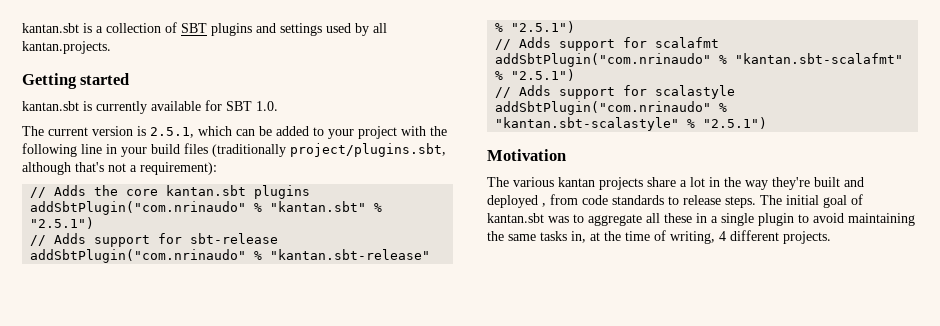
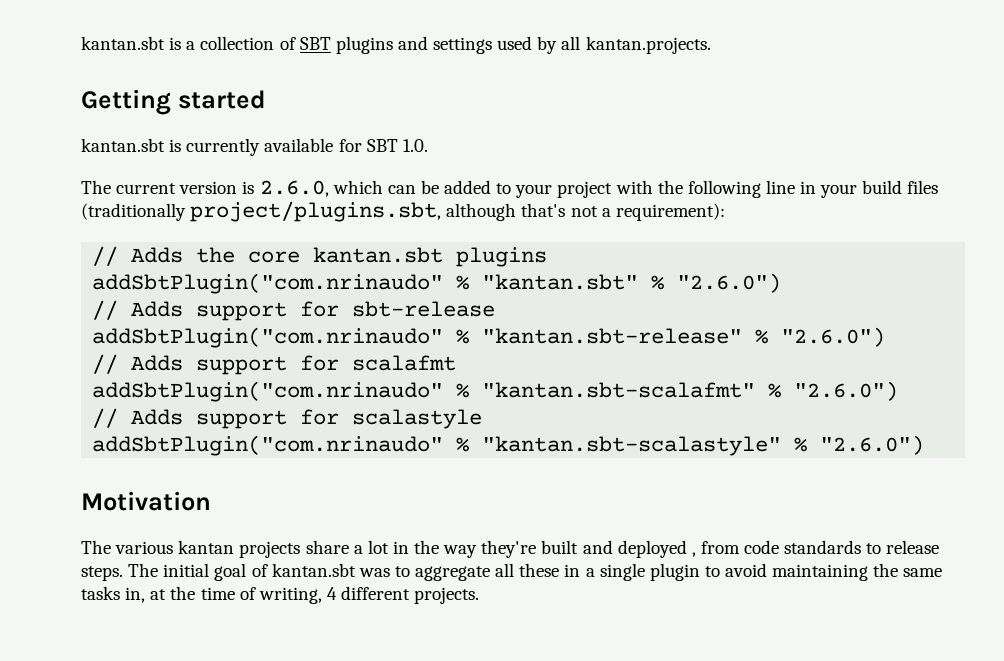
[150,127,194,138] 2.5.1, -> [259,180,329,197] 2.6.0,
[30,217,95,229] "2.5.1") -> [677,273,782,293] "2.6.0")
[511,21,576,33] "2.5.1") -> [781,327,886,347] "2.6.0")
[511,69,576,81] "2.5.1") -> [794,381,899,401] "2.6.0")
[703,117,768,129] "2.5.1") -> [820,435,925,455] "2.6.0")

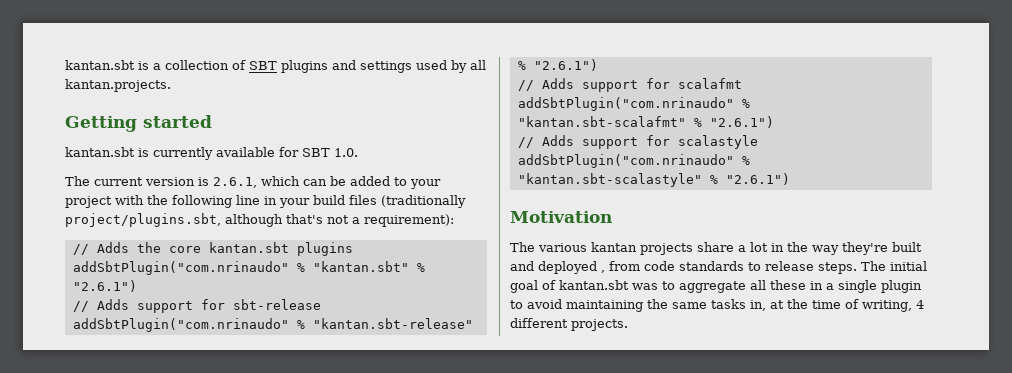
[259,180,329,197] 2.6.0, -> [213,177,257,188] 2.6.1,
[677,273,782,293] "2.6.0") -> [72,280,137,292] "2.6.1")
[781,327,886,347] "2.6.0") -> [533,59,598,71] "2.6.1")
[794,381,899,401] "2.6.0") -> [709,116,774,128] "2.6.1")
[820,435,925,455] "2.6.0") -> [725,173,790,185] "2.6.1")

